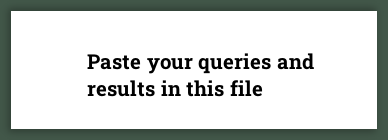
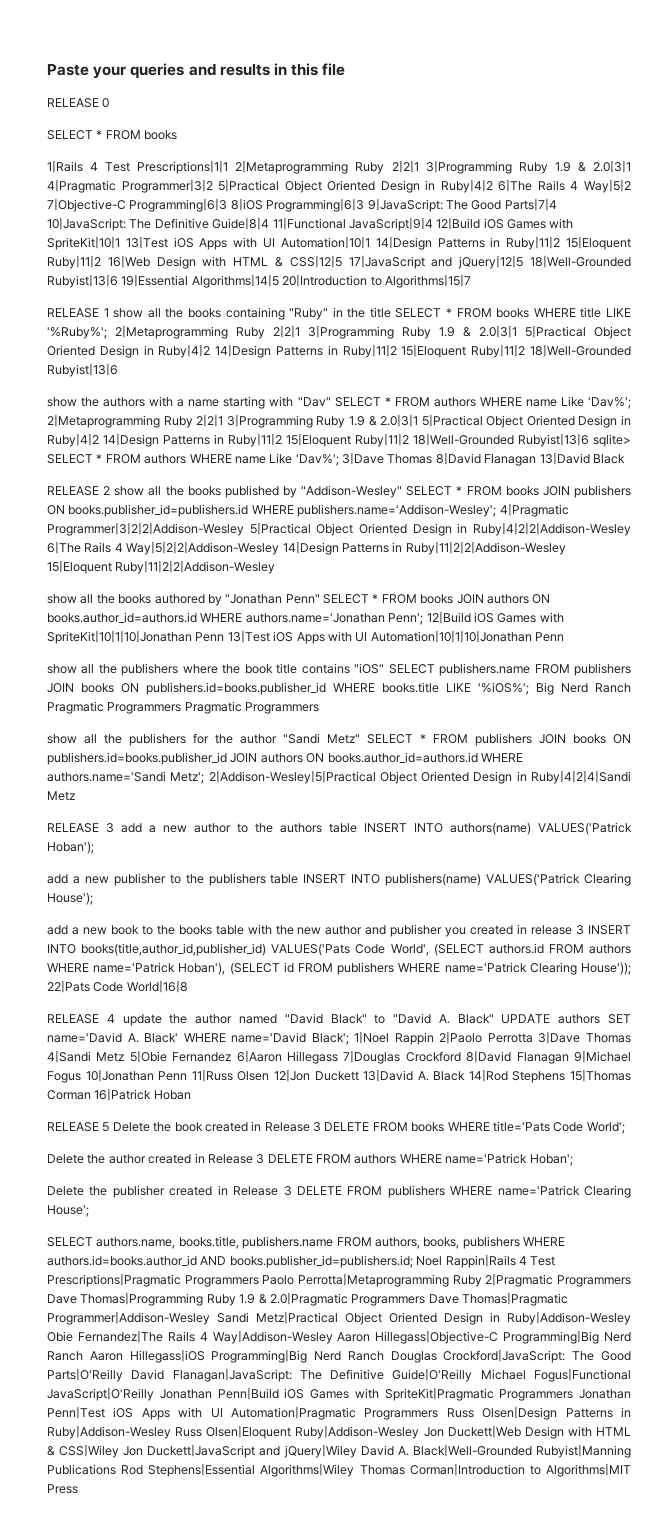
(263, 88) none -> [47,98,110,108] [47,130,178,140] [47,160,631,174] [47,179,631,193] [47,198,557,212] [47,217,574,231] [47,236,631,250] [47,255,632,269] [47,274,471,288] [47,307,631,320] [47,325,631,339] [47,344,631,358] [47,363,118,377] [47,396,631,409] [47,414,631,428] [47,433,631,447] [47,452,625,466] [47,485,631,498] [47,503,569,517] [47,522,631,536] [47,541,566,555] [47,560,276,574] [47,594,551,606] [47,611,564,625] [47,630,564,644] [47,663,631,676] [47,682,631,695] [47,701,320,714] [47,733,631,746] [47,752,523,765] [47,770,631,784] [47,791,75,801] [47,822,632,835] [47,841,94,854] [47,873,631,886] [47,892,93,905] [47,924,632,937] [47,943,631,956] [47,962,631,975] [47,980,188,993] [47,1013,631,1026] [47,1031,631,1045] [47,1050,631,1064] [47,1069,631,1083] [47,1088,191,1101] [47,1121,625,1134] [47,1153,573,1166] [47,1185,631,1198] [47,1205,89,1217] [47,1236,565,1249] [47,1254,556,1268] [47,1273,631,1287] [47,1292,568,1306] [47,1311,631,1325] [47,1330,631,1344] [47,1349,631,1363] [47,1368,631,1382] [47,1387,631,1401] [47,1406,631,1420] [47,1425,631,1439] [47,1444,631,1458] [47,1463,632,1477] [47,1484,78,1494] // RELEASE 0 // SELECT * FROM books // 1|Rails 4 Test Prescriptions|1|1 2|Metaprogramming Ruby 2|2|1 3|Programming Ruby 1.9 & 2.0|3|1 4|Pragmatic Programmer|3|2 5|Practical Object Oriented Design in Ruby|4|2 6|The Rails 4 Way|5|2 7|Objective-C Programming|6|3 8|iOS Programming|6|3 9|JavaScript: The Good Parts|7|4 10|JavaScript: The Definitive Guide|8|4 11|Functional JavaScript|9|4 12|Build iOS Games with SpriteKit|10|1 13|Test iOS Apps with UI Automation|10|1 14|Design Patterns in Ruby|11|2 15|Eloquent Ruby|11|2 16|Web Design with HTML & CSS|12|5 17|JavaScript and jQuery|12|5 18|Well-Grounded Rubyist|13|6 19|Essential Algorithms|14|5 20|Introduction to Algorithms|15|7 // RELEASE 1 show all the books containing "Ruby" in the title SELECT * FROM books WHERE title LIKE '%Ruby%'; 2|Metaprogramming Ruby 2|2|1 3|Programming Ruby 1.9 & 2.0|3|1 5|Practical Object Oriented Design in Ruby|4|2 14|Design Patterns in Ruby|11|2 15|Eloquent Ruby|11|2 18|Well-Grounded Rubyist|13|6 // show the authors with a name starting with "Dav" SELECT * FROM authors WHERE name Like 'Dav%'; 2|Metaprogramming Ruby 2|2|1 3|Programming Ruby 1.9 & 2.0|3|1 5|Practical Object Oriented Design in Ruby|4|2 14|Design Patterns in Ruby|11|2 15|Eloquent Ruby|11|2 18|Well-Grounded Rubyist|13|6 sqlite> SELECT * FROM authors WHERE name Like 'Dav%'; 3|Dave Thomas 8|David Flanagan 13|David Black // RELEASE 2 show all the books published by "Addison-Wesley" SELECT * FROM books JOIN publishers ON books.publisher_id=publishers.id WHERE publishers.name='Addison-Wesley'; 4|Pragmatic Programmer|3|2|2|Addison-Wesley 5|Practical Object Oriented Design in Ruby|4|2|2|Addison-Wesley 6|The Rails 4 Way|5|2|2|Addison-Wesley 14|Design Patterns in Ruby|11|2|2|Addison-Wesley 15|Eloquent Ruby|11|2|2|Addison-Wesley // show all the books authored by "Jonathan Penn" SELECT * FROM books JOIN authors ON books.author_id=authors.id WHERE authors.name='Jonathan Penn'; 12|Build iOS Games with SpriteKit|10|1|10|Jonathan Penn 13|Test iOS Apps with UI Automation|10|1|10|Jonathan Penn // show all the publishers where the book title contains "iOS" SELECT publishers.name FROM publishers JOIN books ON publishers.id=books.publisher_id WHERE books.title LIKE '%iOS%'; Big Nerd Ranch Pragmatic Programmers Pragmatic Programmers // show all the publishers for the author "Sandi Metz" SELECT * FROM publishers JOIN books ON publishers.id=books.publisher_id JOIN authors ON books.author_id=authors.id WHERE authors.name='Sandi Metz'; 2|Addison-Wesley|5|Practical Object Oriented Design in Ruby|4|2|4|Sandi Metz // RELEASE 3 add a new author to the authors table INSERT INTO authors(name) VALUES('Patrick Hoban'); // add a new publisher to the publishers table INSERT INTO publishers(name) VALUES('Patrick Clearing House'); // add a new book to the books table with the new author and publisher you created in release 3 INSERT INTO books(title,author_id,publisher_id) VALUES('Pats Code World', (SELECT authors.id FROM authors WHERE name='Patrick Hoban'), (SELECT id FROM publishers WHERE name='Patrick Clearing House')); 22|Pats Code World|16|8 // RELEASE 4 update the author named "David Black" to "David A. Black" UPDATE authors SET name='David A. Black' WHERE name='David Black'; 1|Noel Rappin 2|Paolo Perrotta 3|Dave Thomas 4|Sandi Metz 5|Obie Fernandez 6|Aaron Hillegass 7|Douglas Crockford 8|David Flanagan 9|Michael Fogus 10|Jonathan Penn 11|Russ Olsen 12|Jon Duckett 13|David A. Black 14|Rod Stephens 15|Thomas Corman 16|Patrick Hoban // RELEASE 5 Delete the book created in Release 3 DELETE FROM books WHERE title='Pats Code World'; // Delete the author created in Release 3 DELETE FROM authors WHERE name='Patrick Hoban'; // Delete the publisher created in Release 3 DELETE FROM publishers WHERE name='Patrick Clearing House'; // SELECT authors.name, books.title, publishers.name FROM authors, books, publishers WHERE authors.id=books.author_id AND books.publisher_id=publishers.id; Noel Rappin|Rails 4 Test Prescriptions|Pragmatic Programmers Paolo Perrotta|Metaprogramming Ruby 2|Pragmatic Programmers Dave Thomas|Programming Ruby 1.9 & 2.0|Pragmatic Programmers Dave Thomas|Pragmatic Programmer|Addison-Wesley Sandi Metz|Practical Object Oriented Design in Ruby|Addison-Wesley Obie Fernandez|The Rails 4 Way|Addison-Wesley Aaron Hillegass|Objective-C Programming|Big Nerd Ranch Aaron Hillegass|iOS Programming|Big Nerd Ranch Douglas Crockford|JavaScript: The Good Parts|O'Reilly David Flanagan|JavaScript: The Definitive Guide|O'Reilly Michael Fogus|Functional JavaScript|O'Reilly Jonathan Penn|Build iOS Games with SpriteKit|Pragmatic Programmers Jonathan Penn|Test iOS Apps with UI Automation|Pragmatic Programmers Russ Olsen|Design Patterns in Ruby|Addison-Wesley Russ Olsen|Eloquent Ruby|Addison-Wesley Jon Duckett|Web Design with HTML & CSS|Wiley Jon Duckett|JavaScript and jQuery|Wiley David A. Black|Well-Grounded Rubyist|Manning Publications Rod Stephens|Essential Algorithms|Wiley Thomas Corman|Introduction to Algorithms|MIT Press

